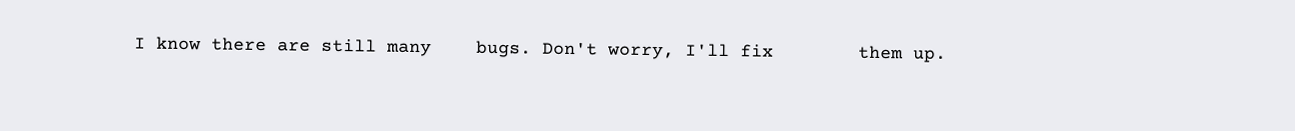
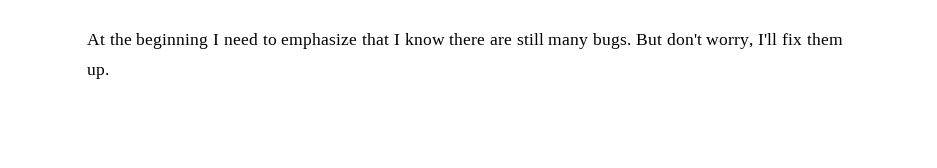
(134, 43) none -> [87,33,390,49] At the beginning I need to emphasize that
[542,41,598,56] Don't -> [635,33,702,45] But don't

